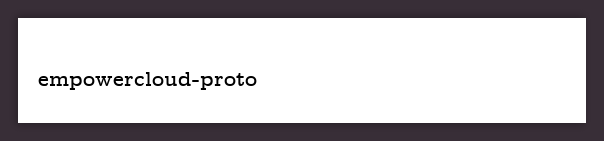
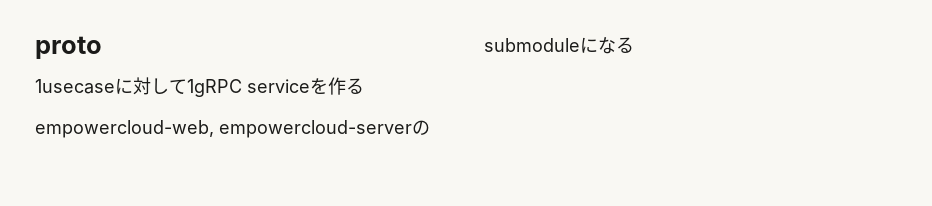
[38,72,257,90] empowercloud-proto -> [35,36,102,59] [35,77,364,97] [35,120,430,138] [484,37,634,54] proto // 1usecaseに対して1gRPC serviceを作る // empowercloud-web, empowercloud-serverのsubmoduleになる

